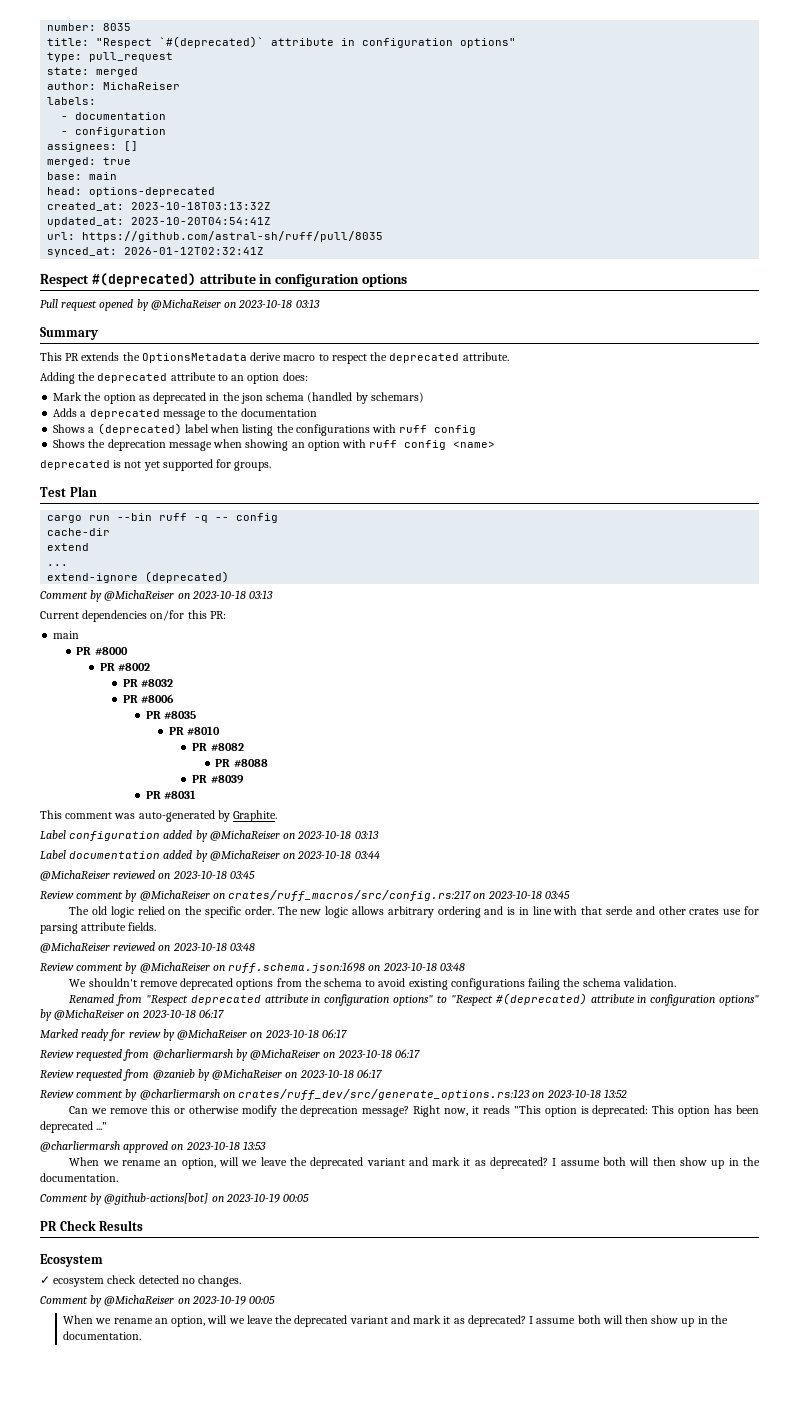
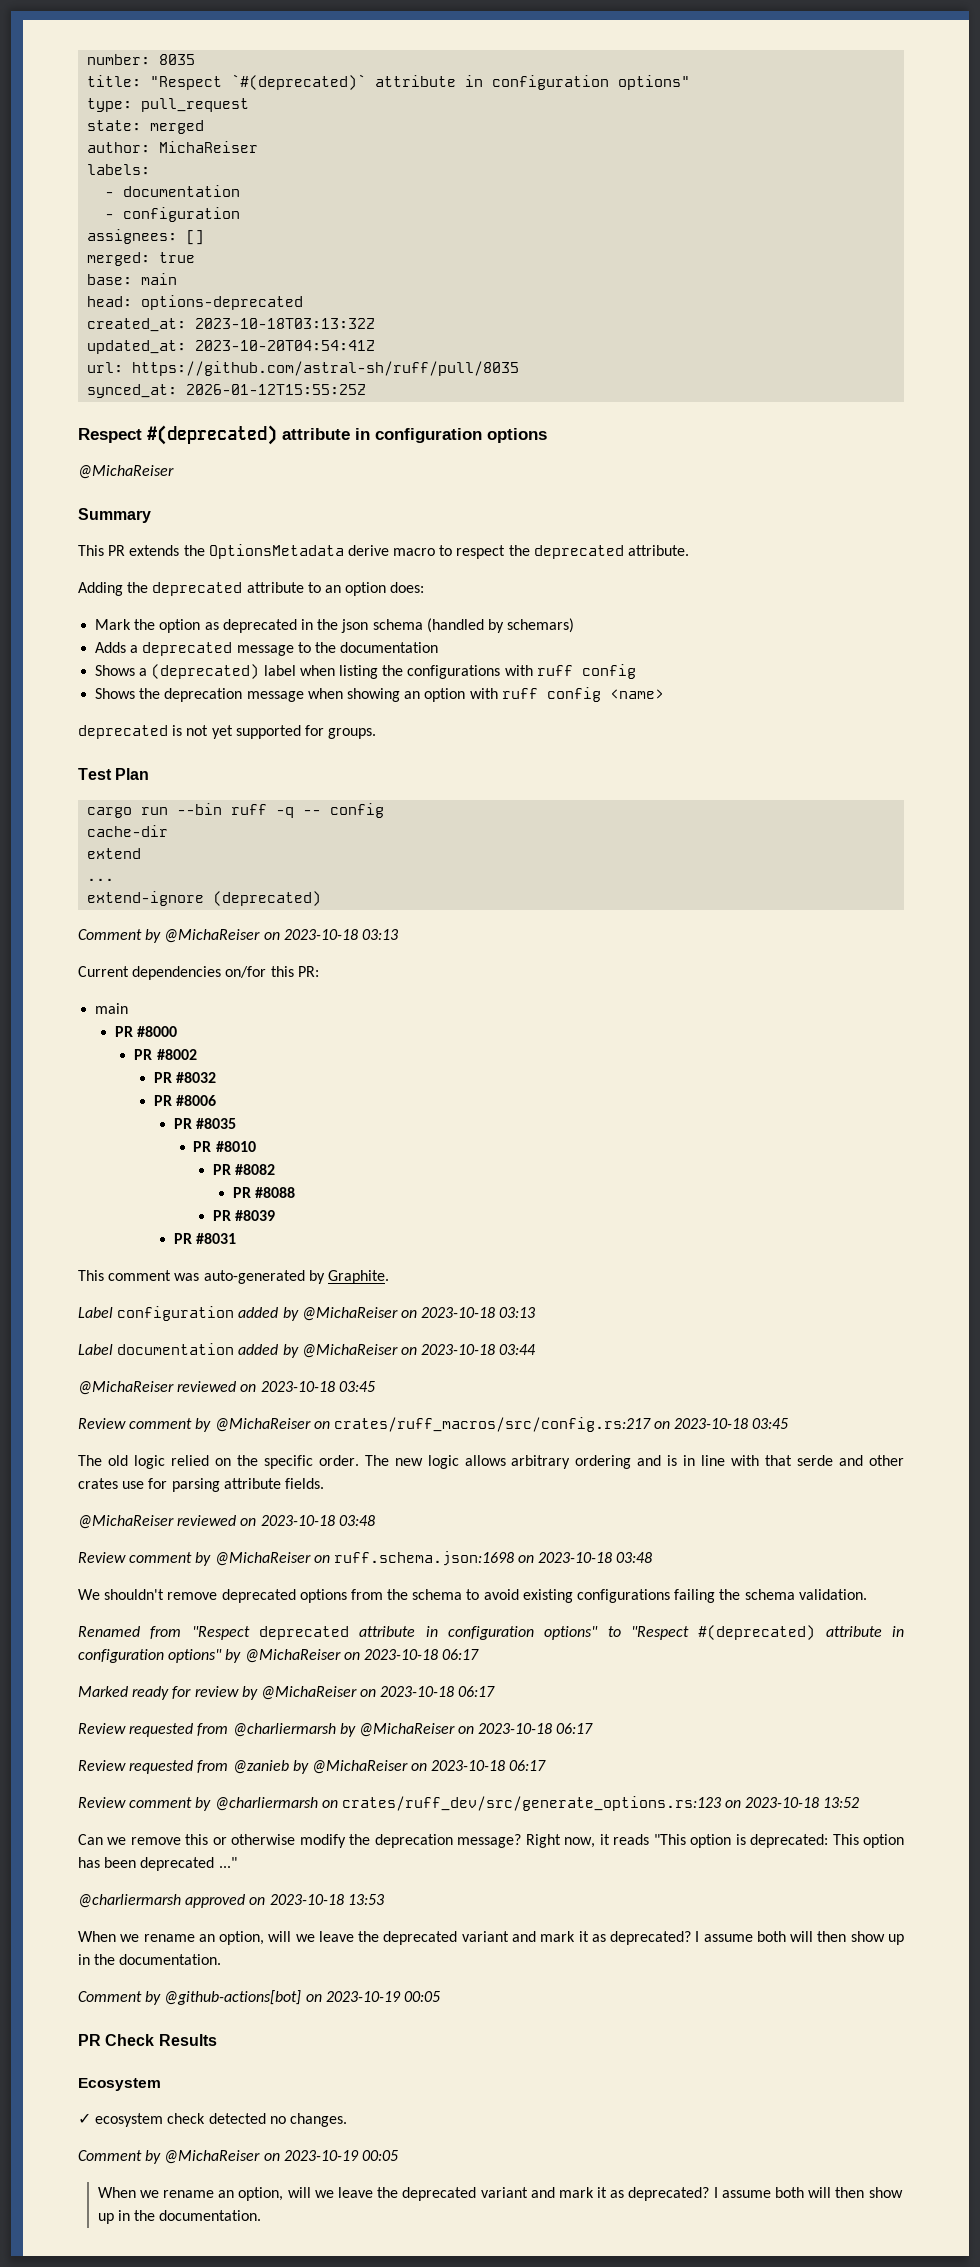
[124,247,265,255] 2026-01-12T02:32:41Z -> [186,384,367,395] 2026-01-12T15:55:25Z
[40,299,320,311] Pull request opened by @MichaReiser on 2023-10-18 03:13 -> [78,465,174,479] @MichaReiser

